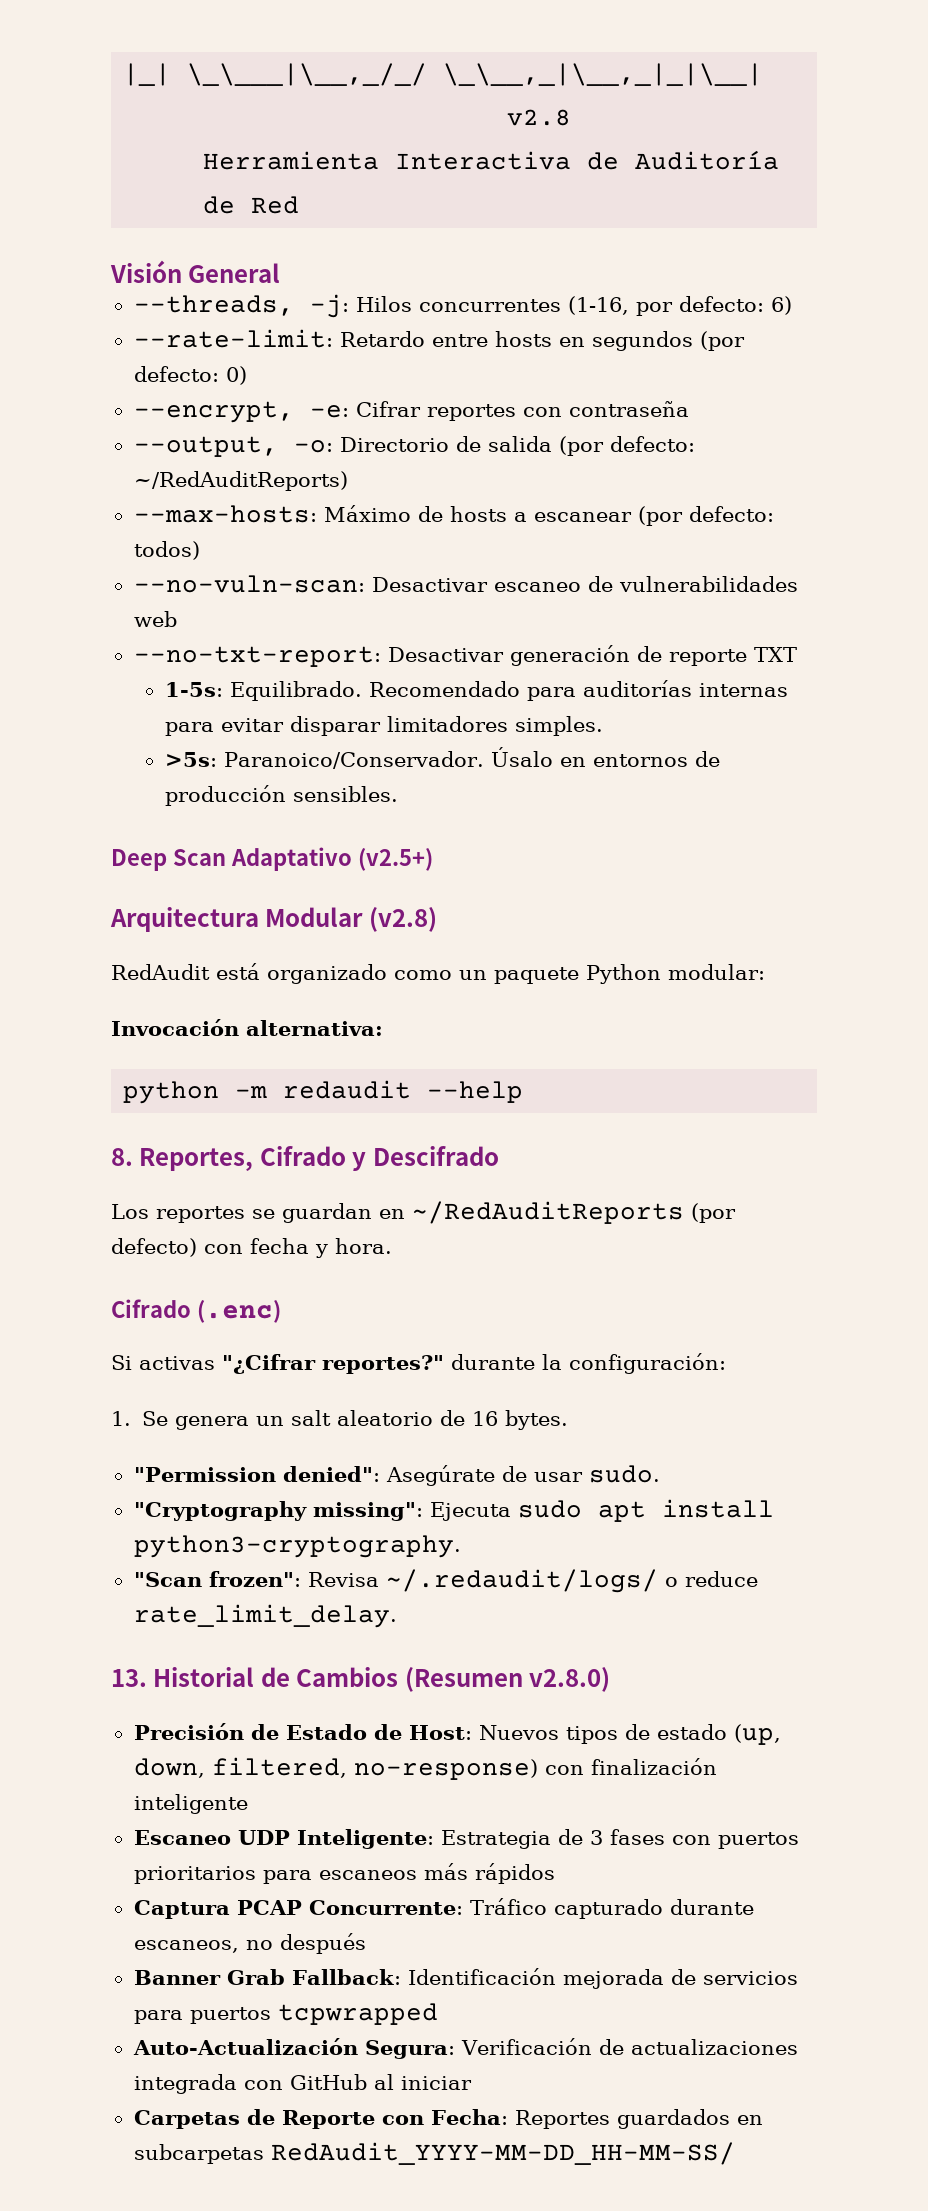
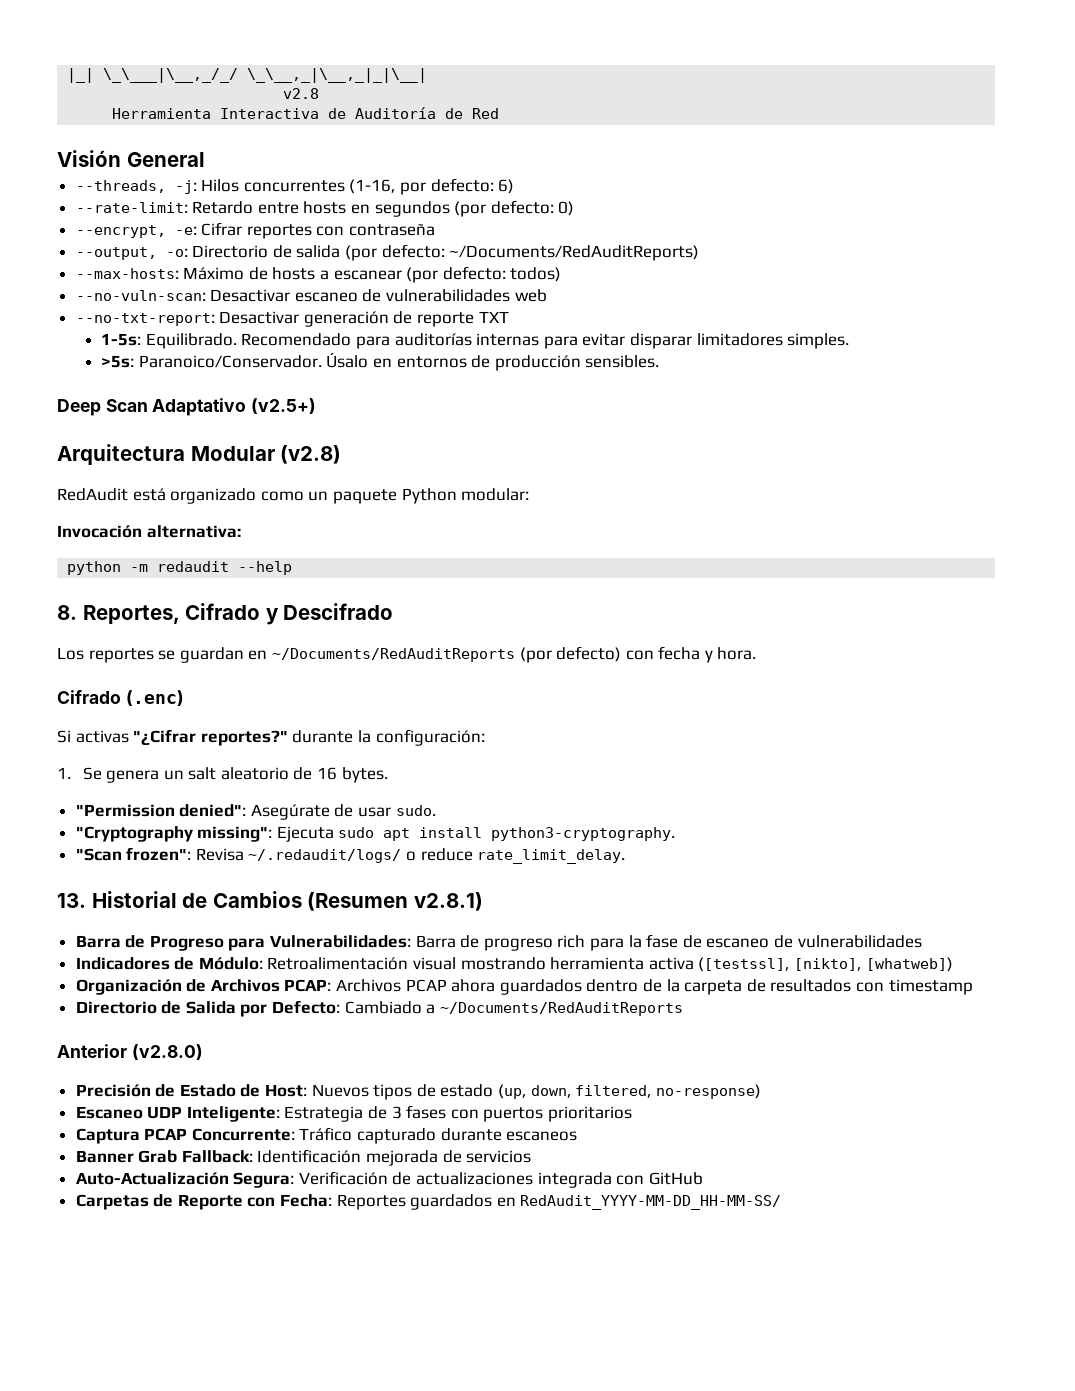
[133,471,348,491] ~/RedAuditReports) -> [449,245,700,261] ~/Documents/RedAuditReports)
[412,1201,684,1224] ~/RedAuditReports -> [271,648,515,662] ~/Documents/RedAuditReports
[529,1667,611,1692] v2.8.0) -> [413,892,483,911] [75,934,922,951] [75,957,953,972] [75,979,973,995] [75,1000,683,1017] [57,1044,203,1060] v2.8.1) // Barra de Progreso para Vulnerabilidades: Barra de progreso rich para la fase de escaneo de vulnerabilidades // Indicadores de Módulo: Retroalimentación visual mostrando herramienta activa ([testssl], [nikto], [whatweb]) // Organización de Archivos PCAP: Archivos PCAP ahora guardados dentro de la carpeta de resultados con timestamp // Directorio de Salida por Defecto: Cambiado a ~/Documents/RedAuditReports // Anterior (v2.8.0)
[544,1758,717,1775] [133,1794,248,1814] con finalización inteligente -> (761, 1091) none
[262,1863,555,1884] para escaneos más rápidos -> (633, 1114) none
[133,1933,366,1954] escaneos, no después -> [506,1131,578,1141] escaneos
[133,2003,438,2025] para puertos tcpwrapped -> (532, 1156) none
[373,2074,472,2090] al iniciar -> (703, 1178) none
[133,2144,264,2164] subcarpetas -> (516, 1202) none

